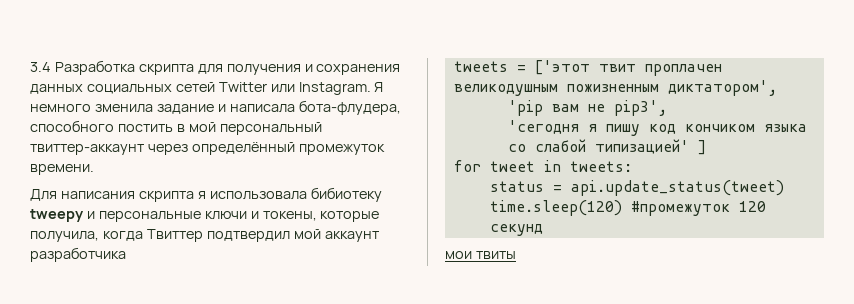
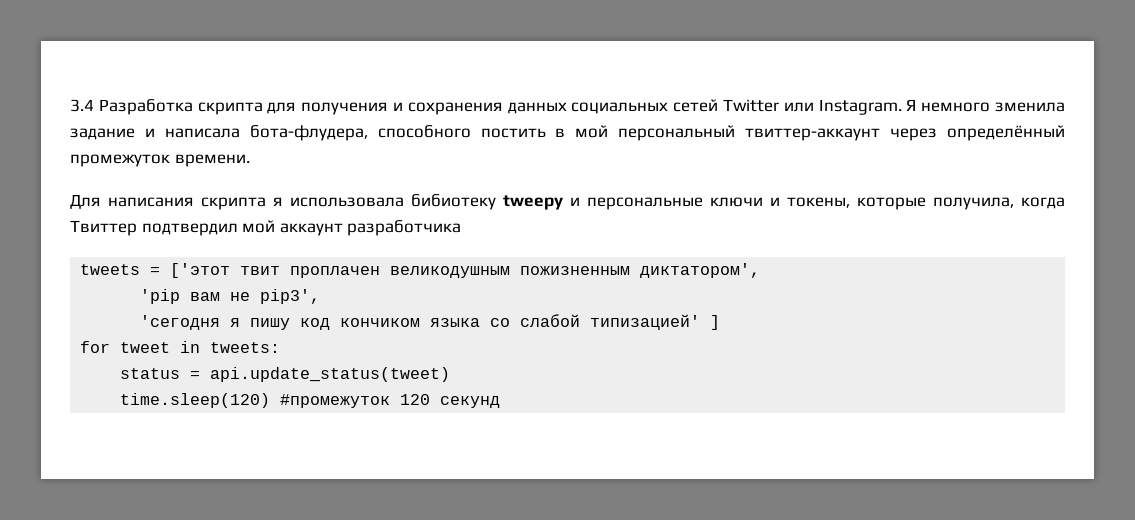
[445,251,516,259] // мои твиты -> (501, 402) none

